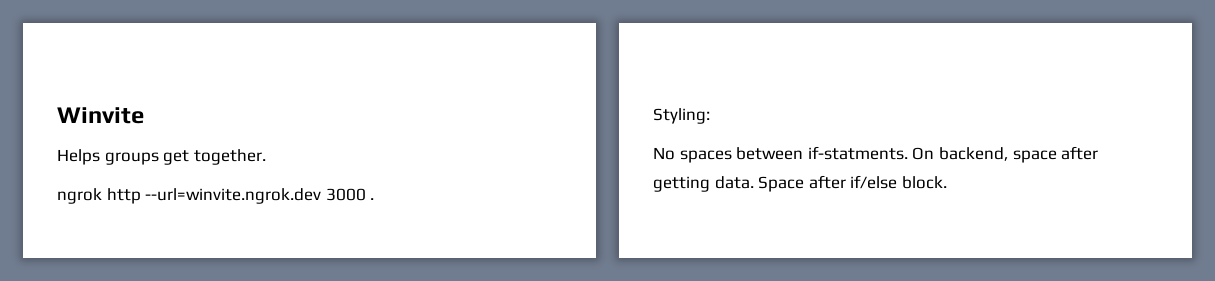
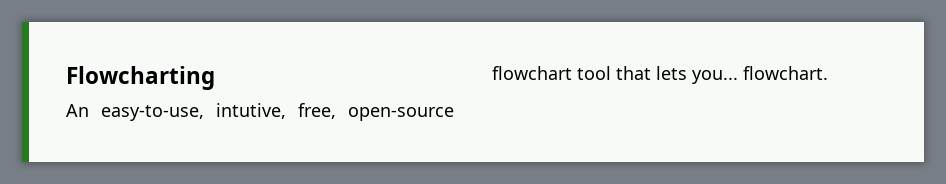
[57,107,144,124] [57,149,266,165] [57,188,375,204] [653,108,710,124] [653,146,1099,163] [653,175,947,192] Winvite // Helps groups get together. // ngrok http --url=winvite.ngrok.dev 3000 . // Styling: // No spaces between if-statments. On backend, space after getting data. Space after if/else block. -> [66,66,215,90] [66,103,454,121] [492,66,828,84] Flowcharting // An easy-to-use, intutive, free, open-source flowchart tool that lets you... flowchart.

